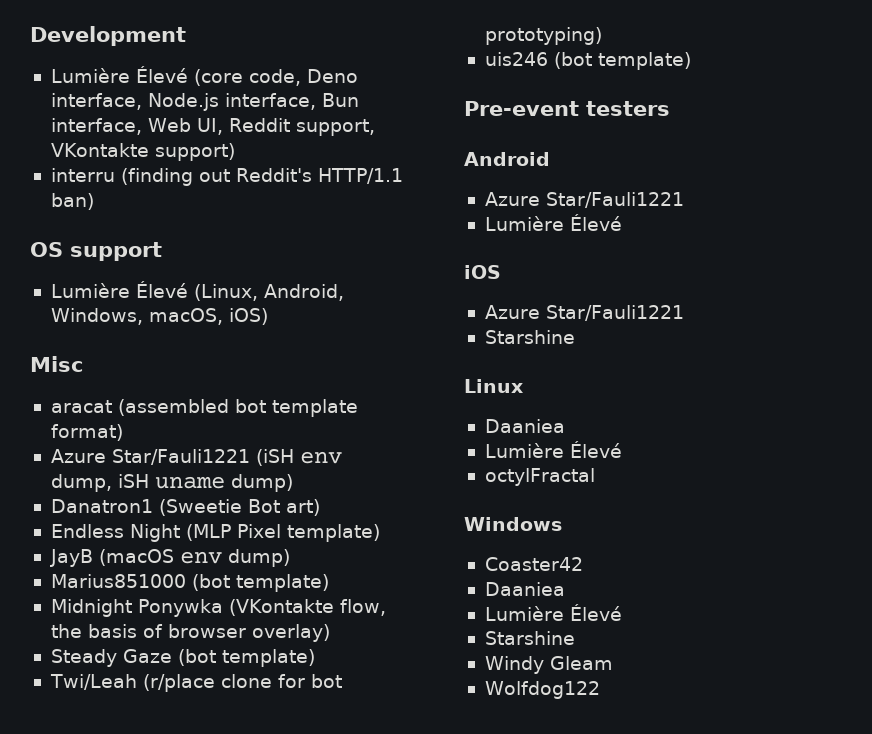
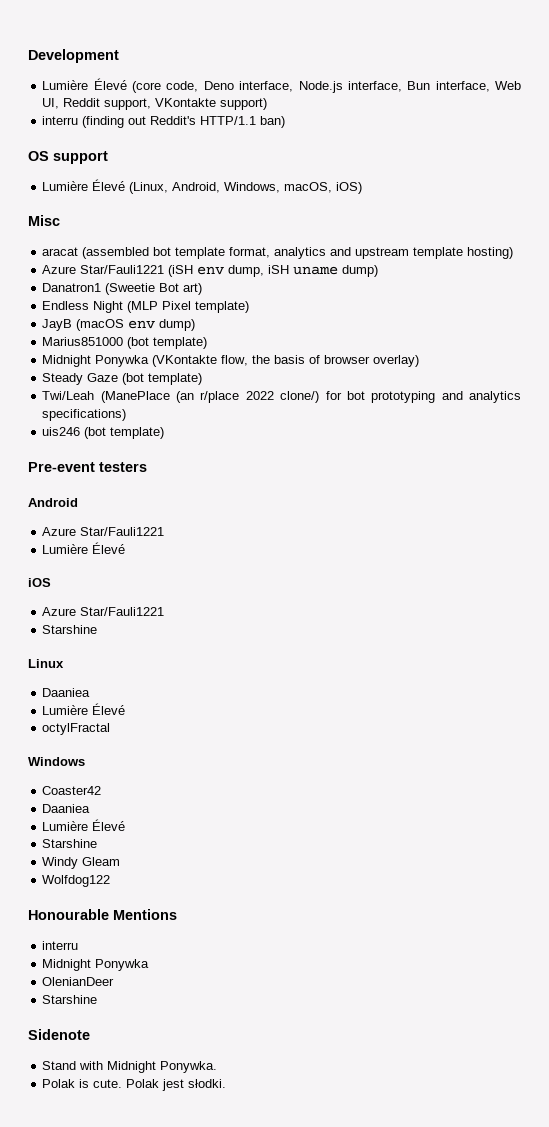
[50,424,123,441] format) -> [229,247,514,259] format, analytics and upstream template hosting)
[142,674,342,692] [484,27,602,45] (r/place clone for bot prototyping) -> [100,391,521,403] [42,409,127,421] (ManePlace (an r/place 2022 clone/) for bot prototyping and analytics specifications)
(600, 690) none -> [28,909,177,920] [42,941,79,950] [42,959,150,971] [42,977,115,986] [42,995,98,1004] [28,1029,90,1040] [42,1061,218,1073] [42,1079,227,1091] // Honourable Mentions // interru // Midnight Ponywka // OlenianDeer // Starshine // Sidenote // Stand with Midnight Ponywka. // Polak is cute. Polak jest słodki.

